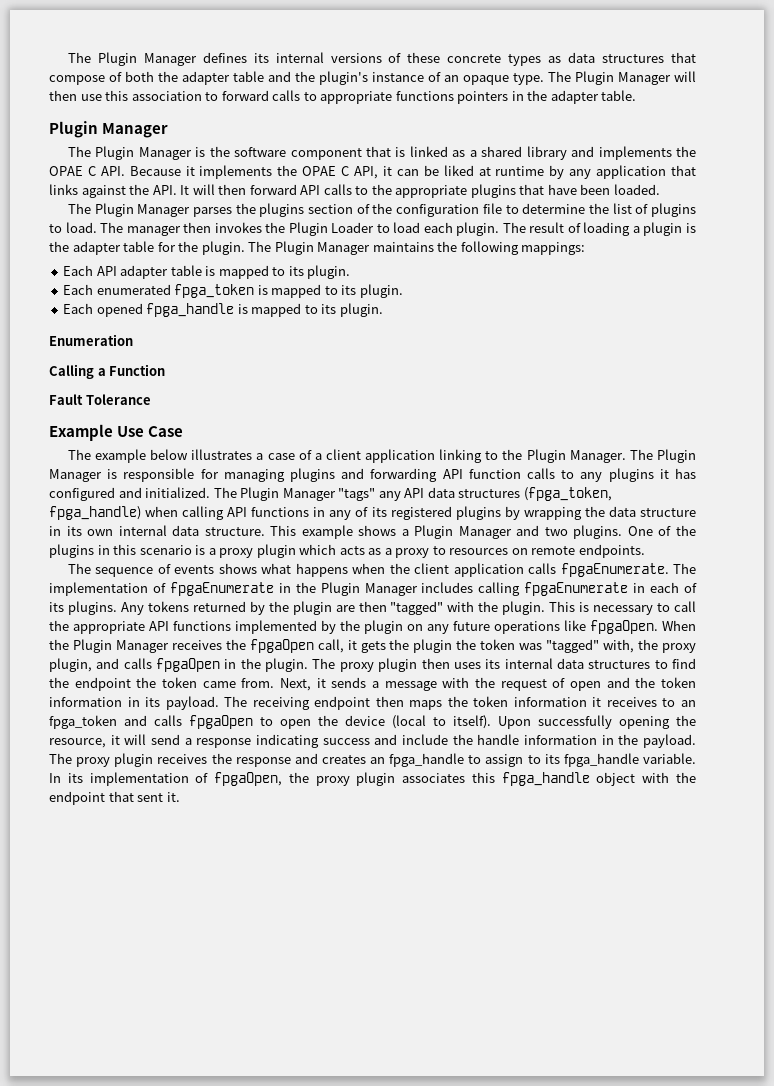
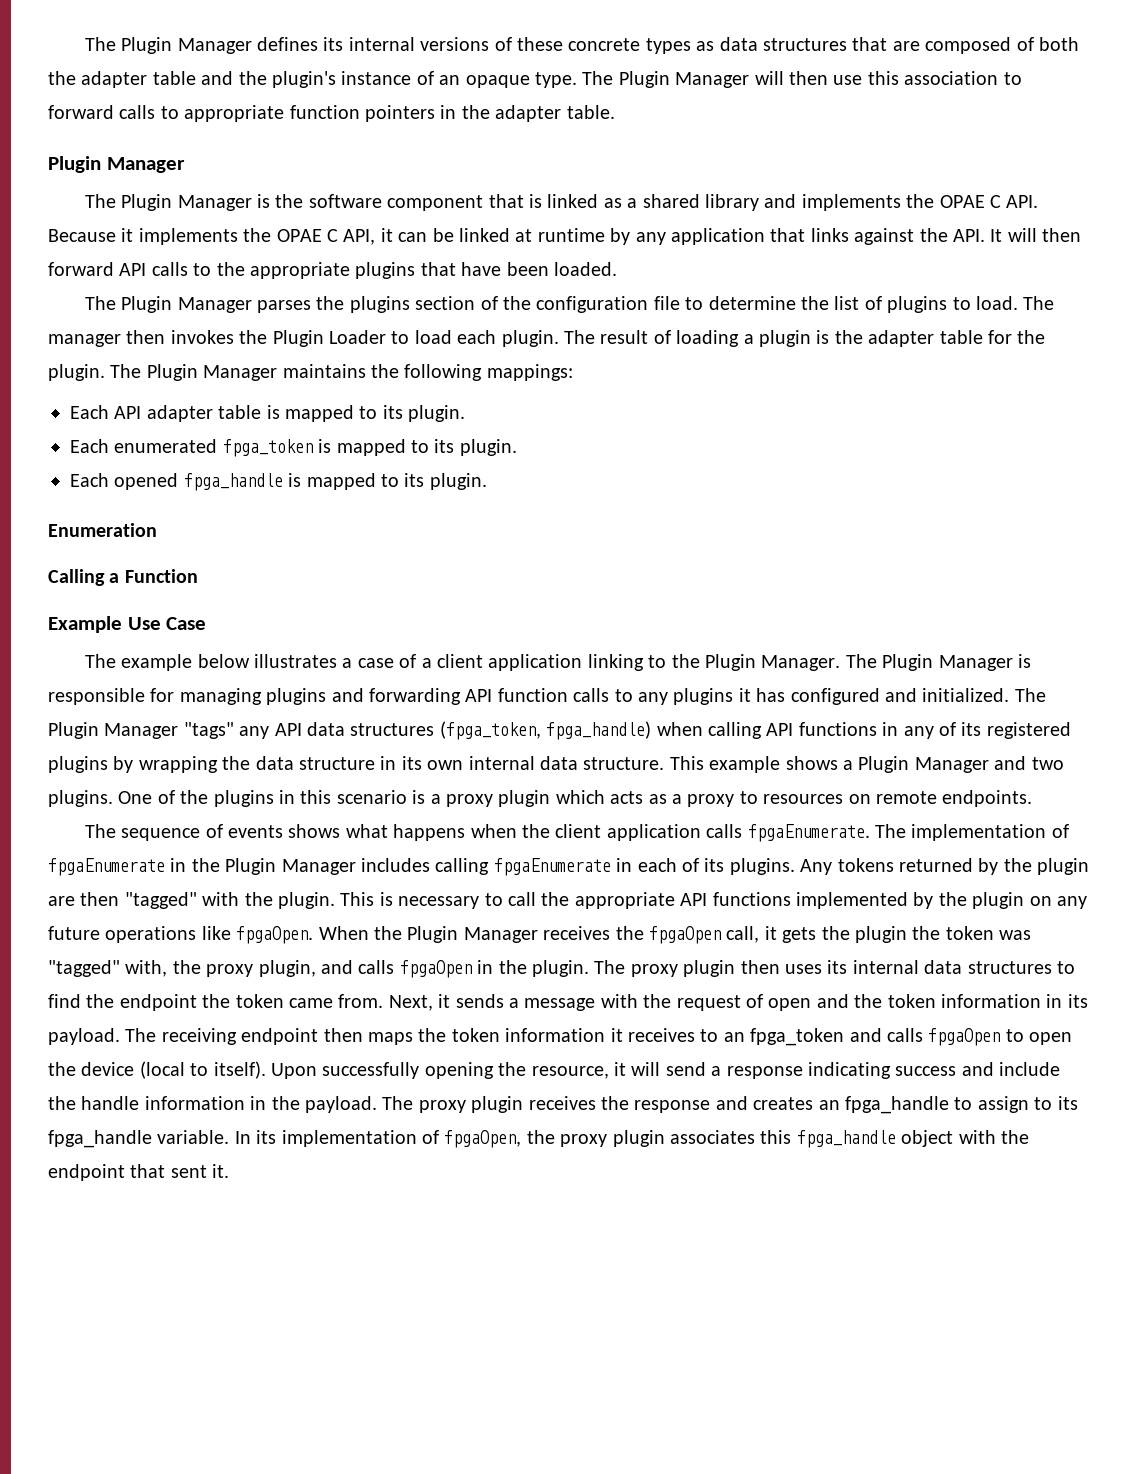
[49,75,105,85] compose -> [892,37,1012,54] are composed
[395,91,454,101] functions -> [289,105,360,119] function
[443,165,474,176] liked -> [458,228,510,242] linked
[49,394,151,405] // Fault Tolerance -> (198, 576) none

